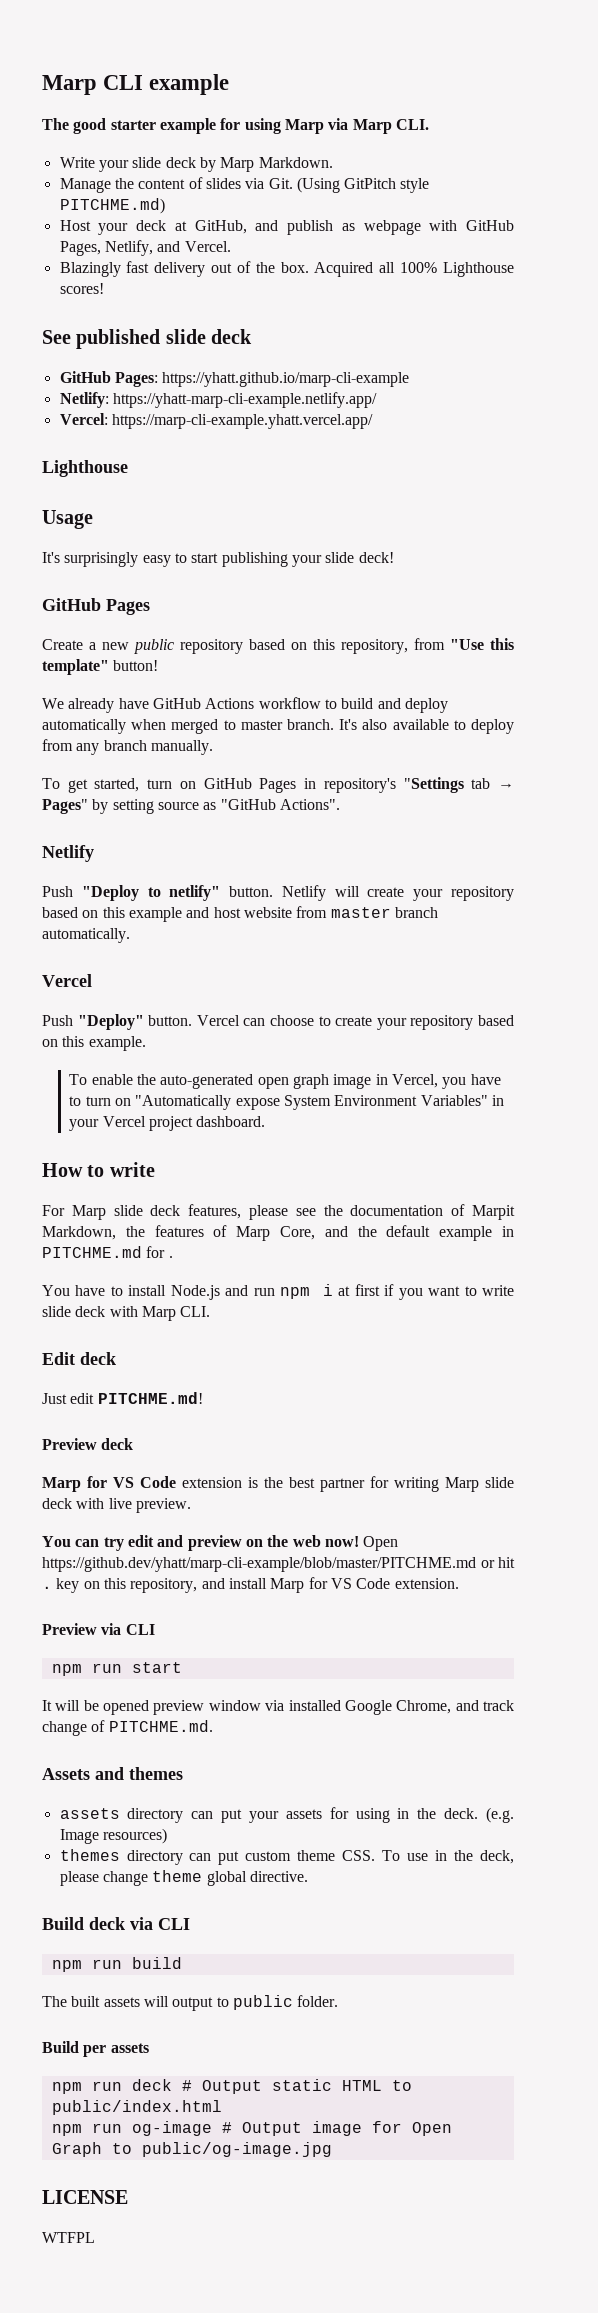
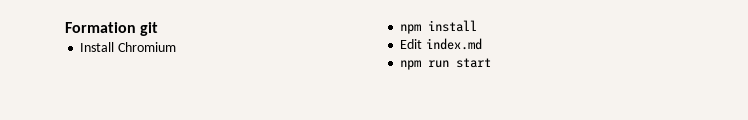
[42,74,230,95] [42,118,429,134] [59,157,333,172] [59,177,430,193] [59,198,165,214] [59,220,514,235] [59,240,231,256] [59,261,514,277] [59,283,104,294] [42,329,253,349] [59,371,410,387] [59,392,377,408] [59,413,373,429] [42,460,128,477] [42,510,93,529] [42,552,394,567] [42,598,150,615] [42,638,514,654] [42,659,159,675] [42,697,448,713] [42,719,514,734] [42,739,213,755] [42,777,514,793] [42,799,340,814] [42,845,94,862] [42,885,514,901] [42,906,438,922] [42,928,130,943] [42,974,92,987] [42,1014,515,1030] [42,1036,146,1051] [69,1074,501,1089] [69,1095,504,1110] [69,1116,266,1131] [42,1162,155,1177] [42,1204,515,1220] [42,1225,514,1241] [42,1246,173,1258] [42,1284,514,1300] [42,1306,211,1321] [42,1352,116,1365] [42,1392,203,1404] [42,1438,134,1450] [42,1476,514,1492] [42,1498,191,1513] [42,1535,399,1551] [42,1557,515,1572] [42,1577,459,1593] [42,1623,155,1635] [51,1662,182,1676] [42,1700,514,1715] [42,1720,213,1736] [42,1767,183,1780] [59,1807,514,1823] [59,1828,167,1844] [59,1849,514,1865] [59,1870,308,1886] [42,1917,190,1930] [51,1957,182,1972] [42,1995,339,2011] [42,2041,149,2057] [51,2079,412,2094] [51,2100,222,2115] [51,2121,452,2136] [51,2142,332,2157] [42,2190,128,2204] [42,2232,95,2243] Marp CLI example // The good starter example for using Marp via Marp CLI. // Write your slide deck by Marp Markdown. // Manage the content of slides via Git. (Using GitPitch style PITCHME.md) // Host your deck at GitHub, and publish as webpage with GitHub Pages, Netlify, and Vercel. // Blazingly fast delivery out of the box. Acquired all 100% Lighthouse scores! // See published slide deck // GitHub Pages: https://yhatt.github.io/marp-cli-example // Netlify: https://yhatt-marp-cli-example.netlify.app/ // Vercel: https://marp-cli-example.yhatt.vercel.app/ // Lighthouse // Usage // It's surprisingly easy to start publishing your slide deck! // GitHub Pages // Create a new public repository based on this repository, from "Use this template" button! // We already have GitHub Actions workflow to build and deploy automatically when merged to master branch. It's also available to deploy from any branch manually. // To get started, turn on GitHub Pages in repository's "Settings tab → Pages" by setting source as "GitHub Actions". // Netlify // Push "Deploy to netlify" button. Netlify will create your repository based on this example and host website from master branch automatically. // Vercel // Push "Deploy" button. Vercel can choose to create your repository based on this example. // To enable the auto-generated open graph image in Vercel, you have to turn on "Automatically expose System Environment Variables" in your Vercel project dashboard. // How to write // For Marp slide deck features, please see the documentation of Marpit Markdown, the features of Marp Core, and the default example in PITCHME.md for . // You have to install Node.js and run npm i at first if you want to write slide deck with Marp CLI. // Edit deck // Just edit PITCHME.md! // Preview deck // Marp for VS Code extension is the best partner for writing Marp slide deck with live preview. // You can try edit and preview on the web now! Open https://github.dev/yhatt/marp-cli-example/blob/master/PITCHME.md or hit . key on this repository, and install Marp for VS Code extension. // Preview via CLI // npm run start // It will be opened preview window via installed Google Chrome, and track change of PITCHME.md. // Assets and themes // assets directory can put your assets for using in the deck. (e.g. Image resources) // themes directory can put custom theme CSS. To use in the deck, please change theme global directive. // Build deck via CLI // npm run build // The built assets will output to public folder. // Build per assets // npm run deck # Output static HTML to public/index.html // npm run og-image # Output image for Open Graph to public/og-image.jpg // LICENSE // WTFPL -> [65,22,159,36] [80,42,177,52] [400,20,478,34] [400,38,483,50] [400,58,492,70] Formation git // Install Chromium // npm install // Edit index.md // npm run start

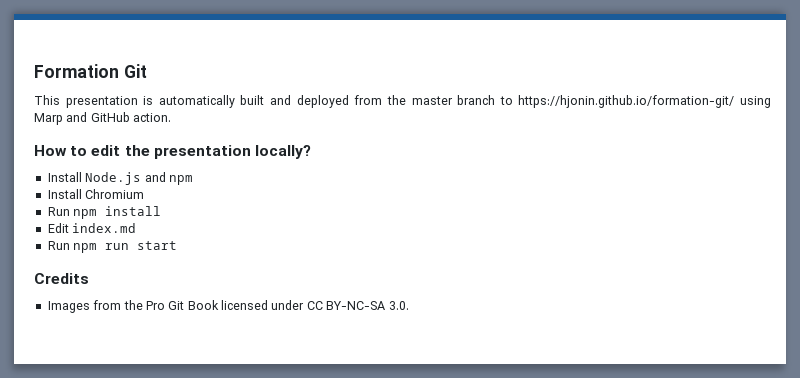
[140,22,159,36] git -> [123,64,147,78] [34,95,772,108] [34,112,172,125] [34,145,311,159] [47,172,193,185] Git // This presentation is automatically built and deployed from the master branch to https://hjonin.github.io/formation-git/ using Marp and GitHub action. // How to edit the presentation locally? // Install Node.js and npm
(177, 47) none -> [47,207,70,216] Run
(483, 44) none -> [47,241,70,250] Run
(492, 63) none -> [34,273,89,284] [47,300,409,313] // Credits // Images from the Pro Git Book licensed under CC BY-NC-SA 3.0.

